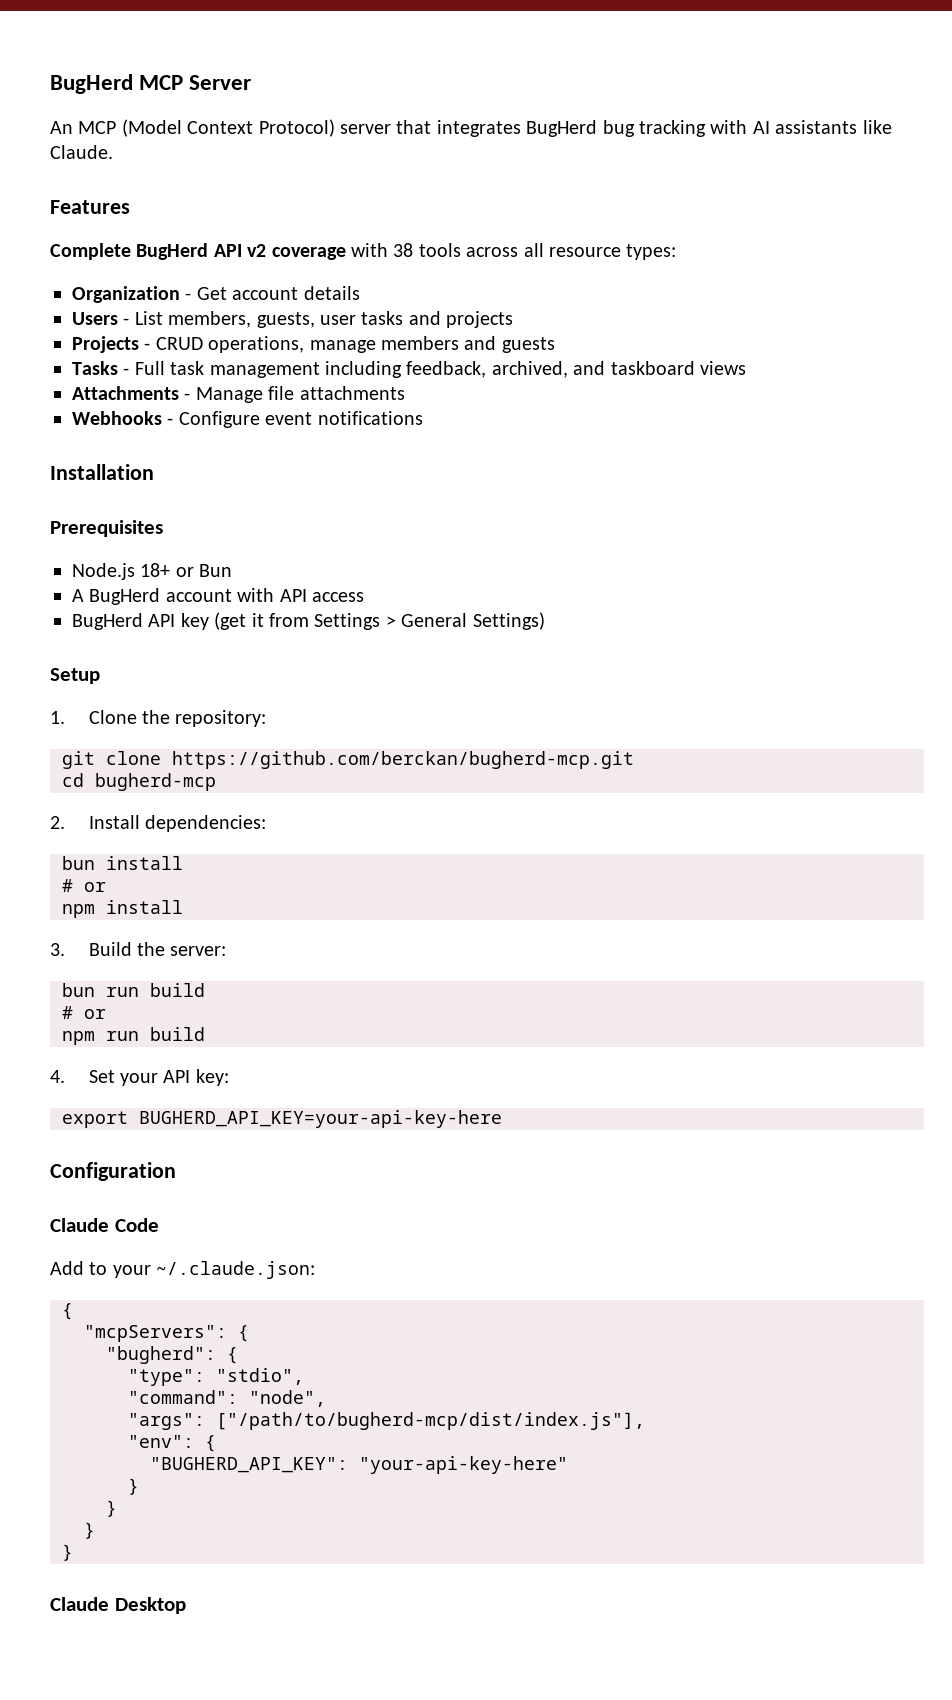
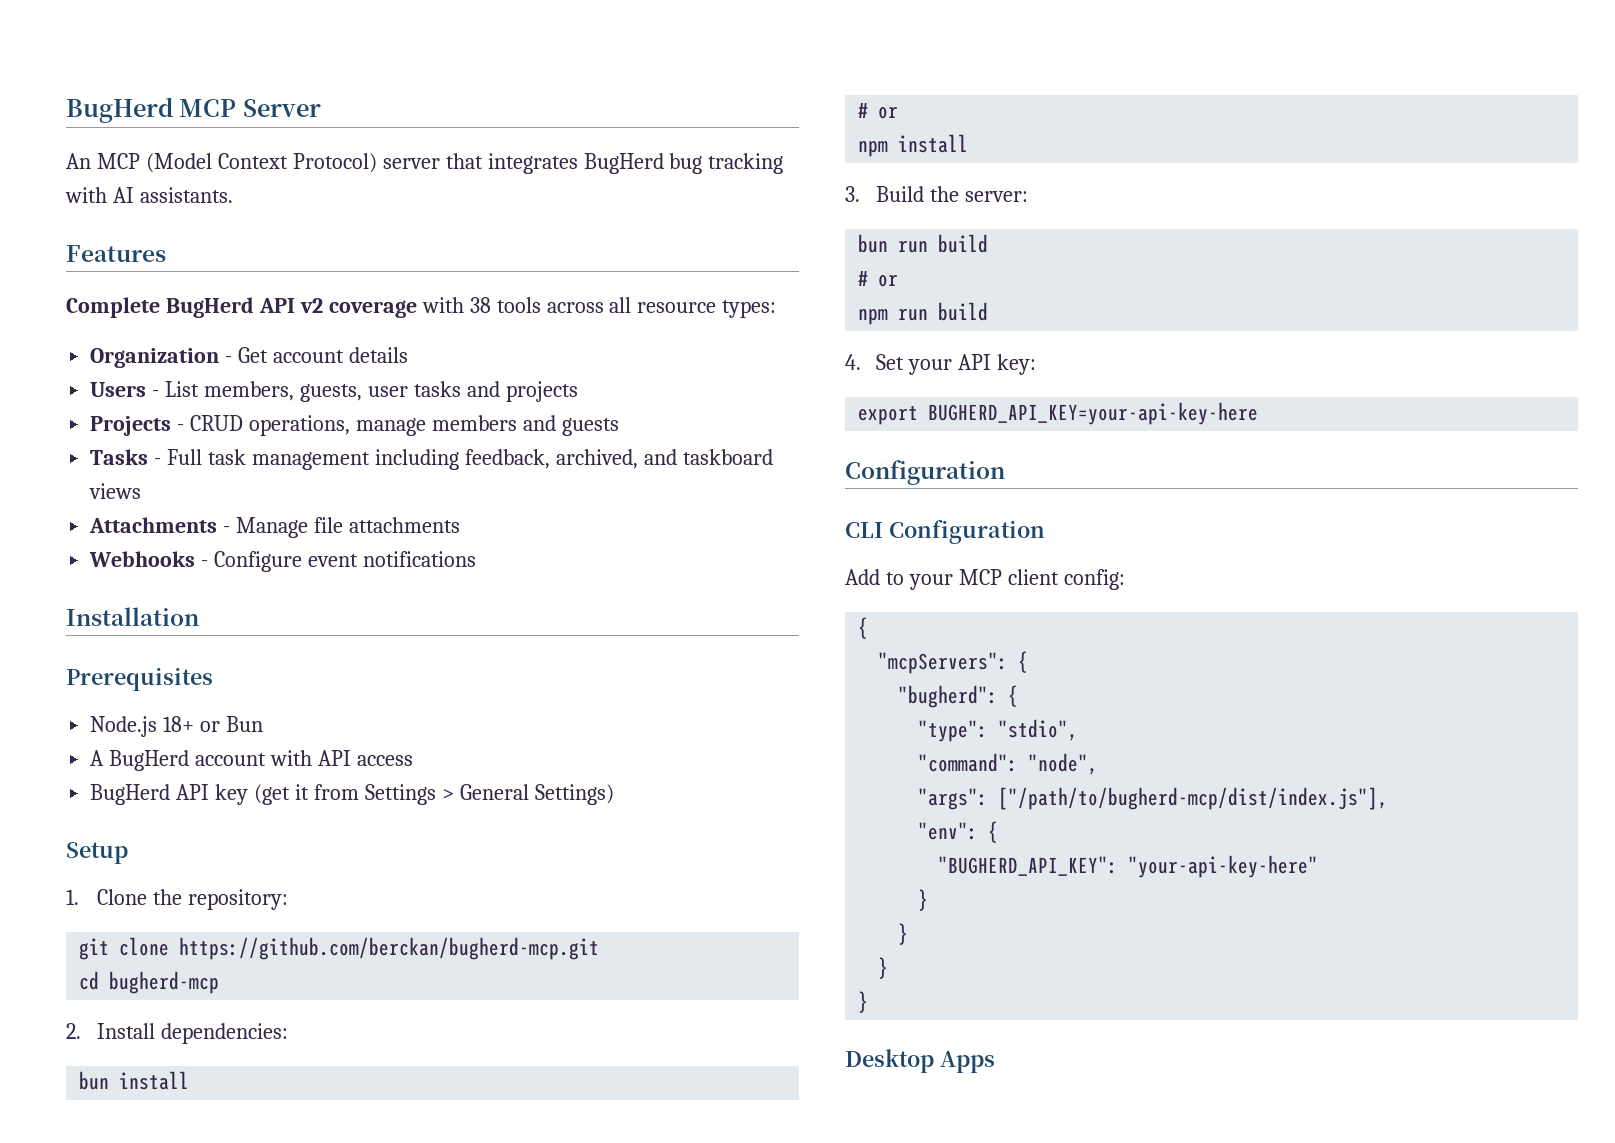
[775,120,892,134] [50,145,113,159] assistants like Claude. -> [139,187,233,203] assistants.
[50,1218,159,1232] Claude Code -> [845,520,1045,544] CLI Configuration
[156,1261,316,1279] ~/.claude.json: -> [958,569,1125,590] MCP client config:
[50,1597,186,1614] Claude Desktop -> [845,1049,995,1073] Desktop Apps

